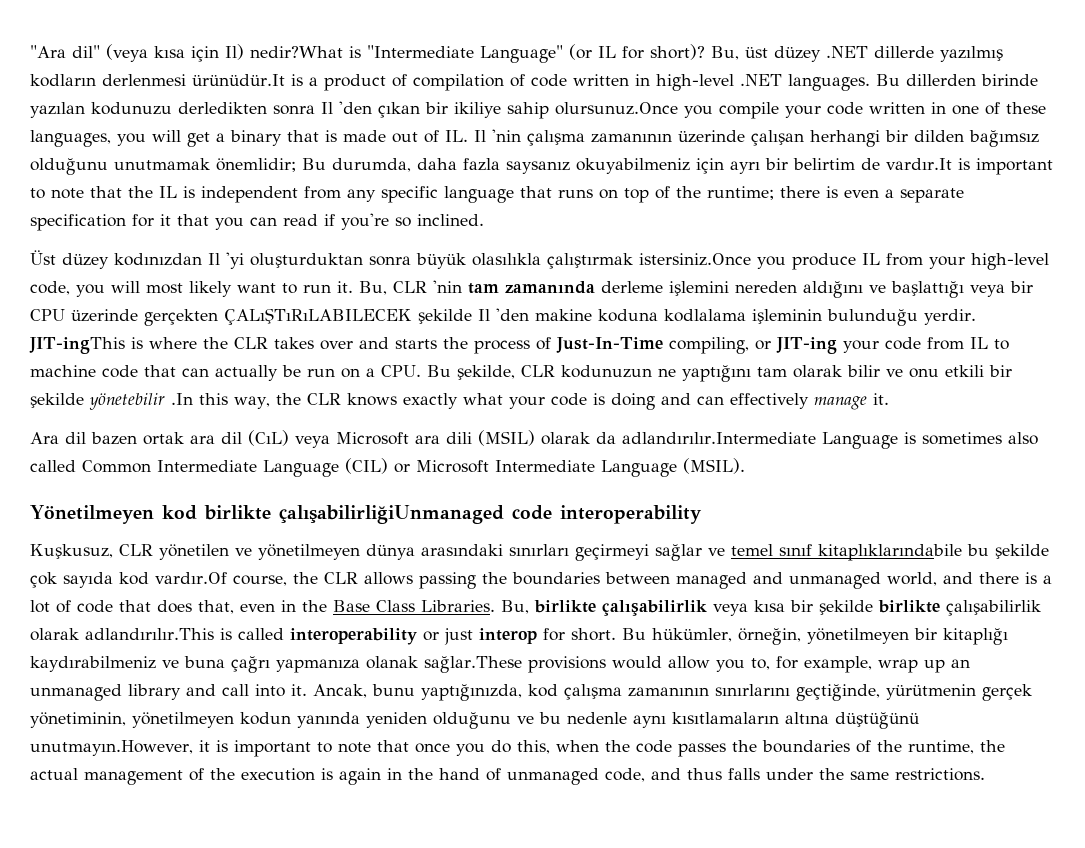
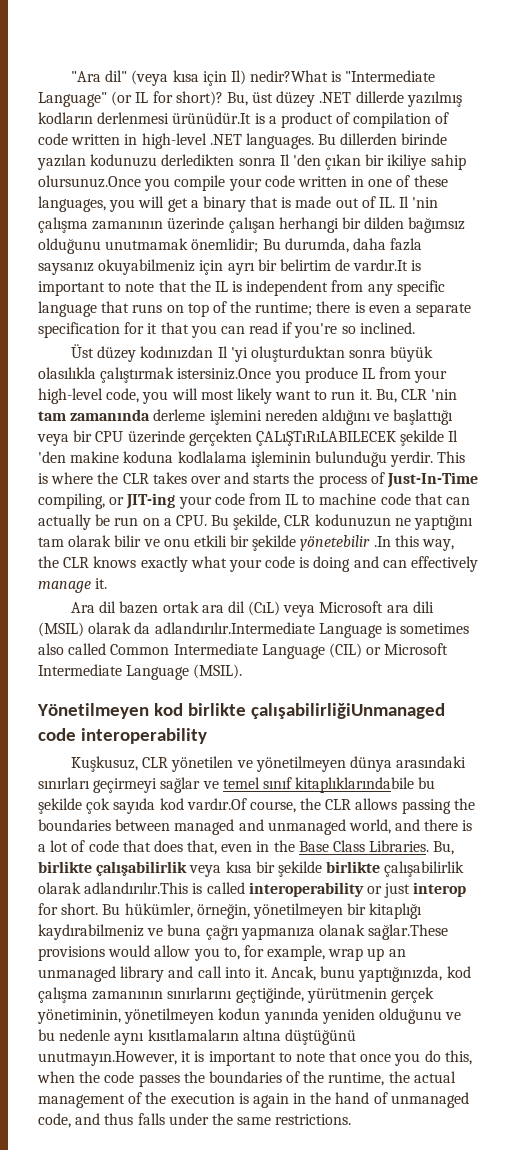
[29,337,125,354] JIT-ingThis -> [437,451,466,463] This

